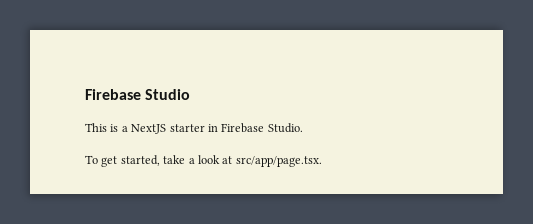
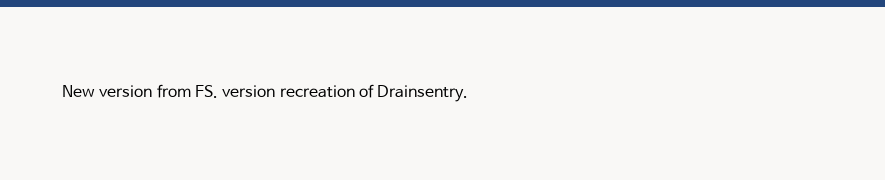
[85,89,191,100] [85,123,303,134] [85,155,322,167] Firebase Studio // This is a NextJS starter in Firebase Studio. // To get started, take a look at src/app/page.tsx. -> [62,84,469,102] New version from FS. version recreation of Drainsentry.

